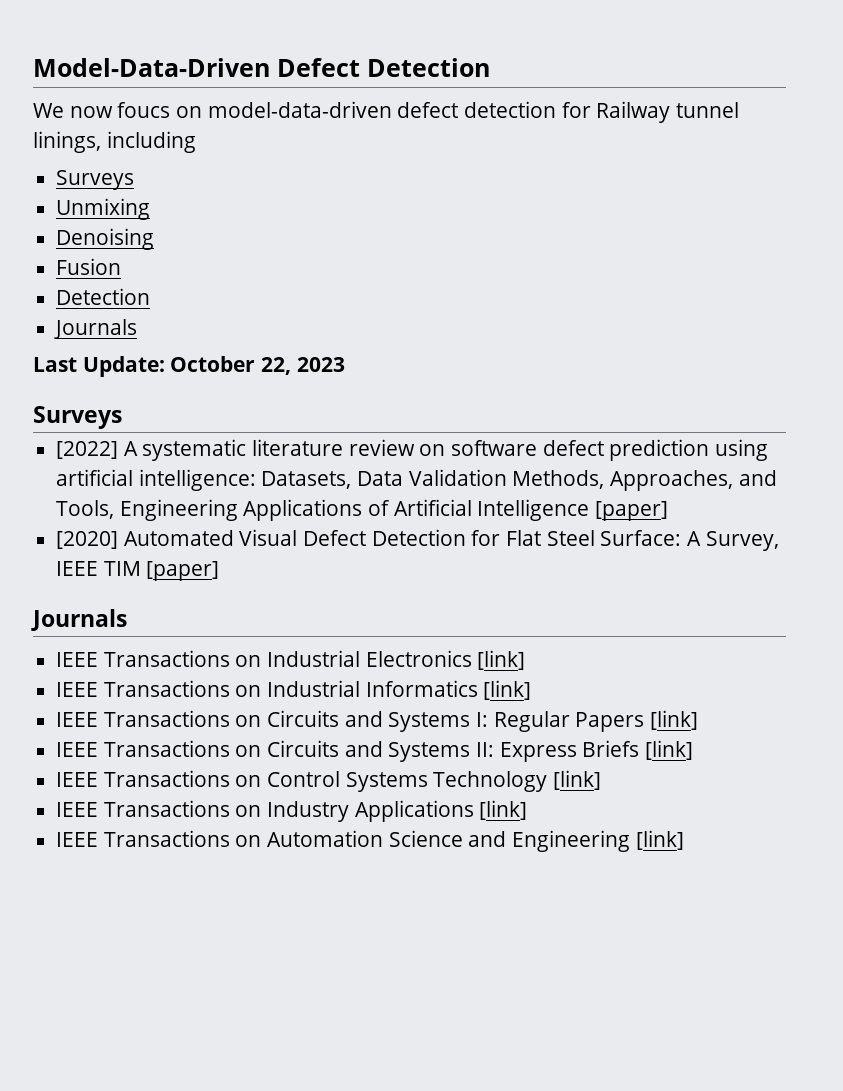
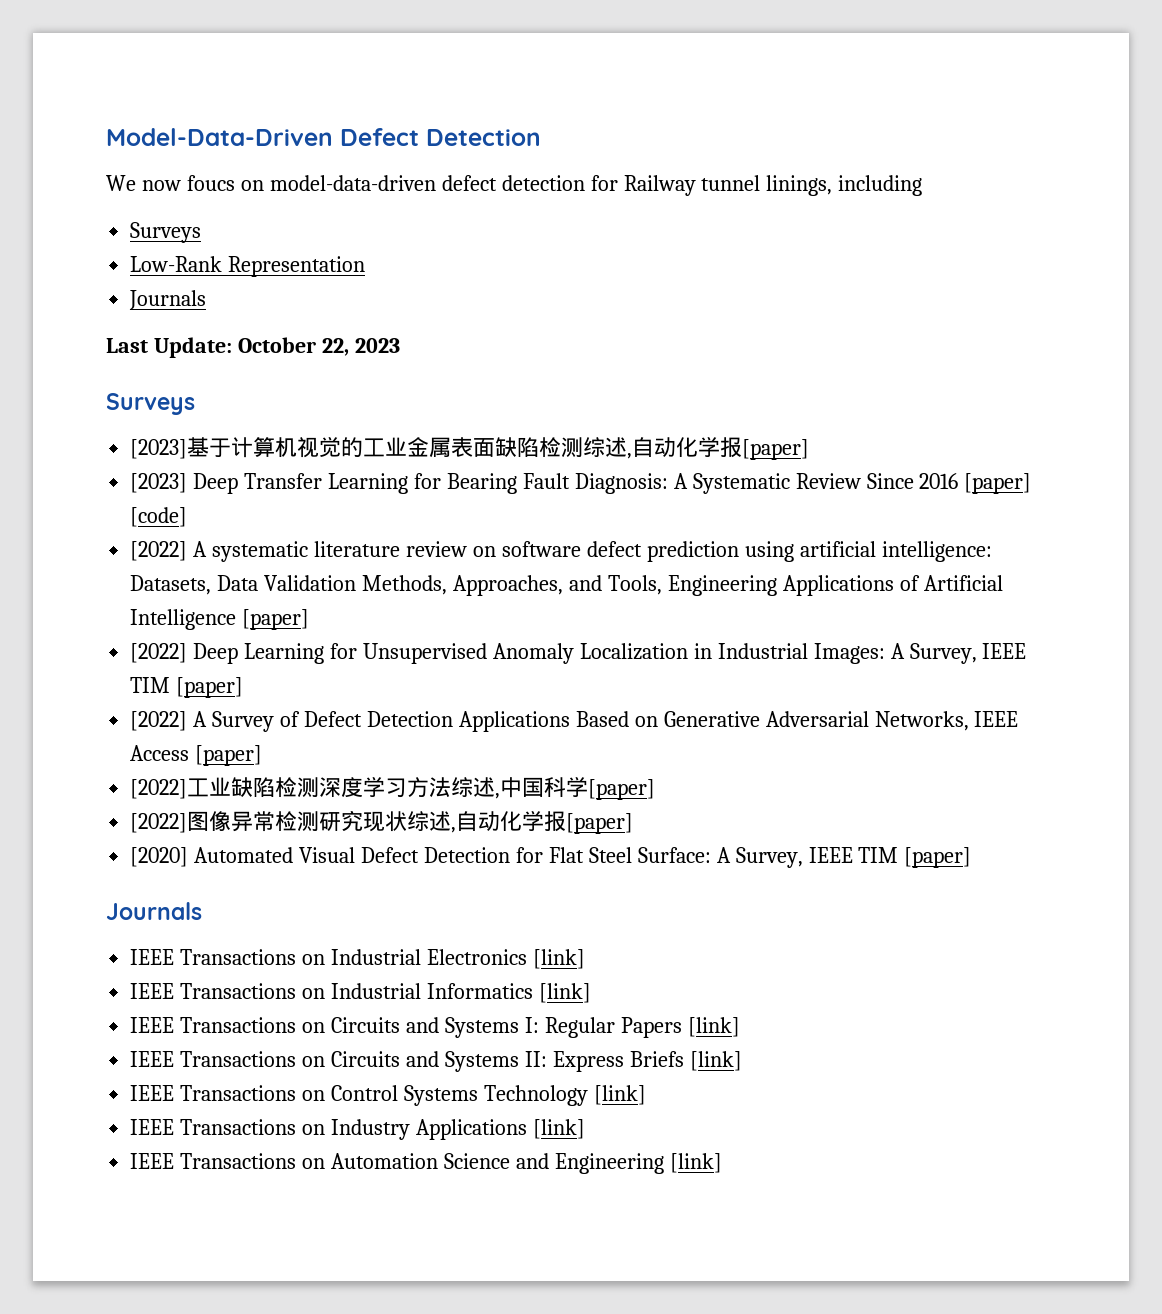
[56,198,151,220] [56,228,155,250] [56,258,122,275] [56,288,151,305] Unmixing // Denoising // Fusion // Detection -> [130,256,366,277] Low-Rank Representation
(122, 417) none -> [130,437,810,460] [130,473,1032,494] [130,507,188,527] // [2023]基于计算机视觉的工业金属表面缺陷检测综述,自动化学报[paper] // [2023] Deep Transfer Learning for Bearing Fault Diagnosis: A Systematic Review Since 2016 [paper] [code]
(669, 511) none -> [130,643,1027,664] [130,677,244,698] [130,711,1019,732] [130,745,263,766] [130,777,656,800] [130,810,634,834] // [2022] Deep Learning for Unsupervised Anomaly Localization in Industrial Images: A Survey, IEEE TIM [paper] // [2022] A Survey of Defect Detection Applications Based on Generative Adversarial Networks, IEEE Access [paper] // [2022]工业缺陷检测深度学习方法综述,中国科学[paper] // [2022]图像异常检测研究现状综述,自动化学报[paper]

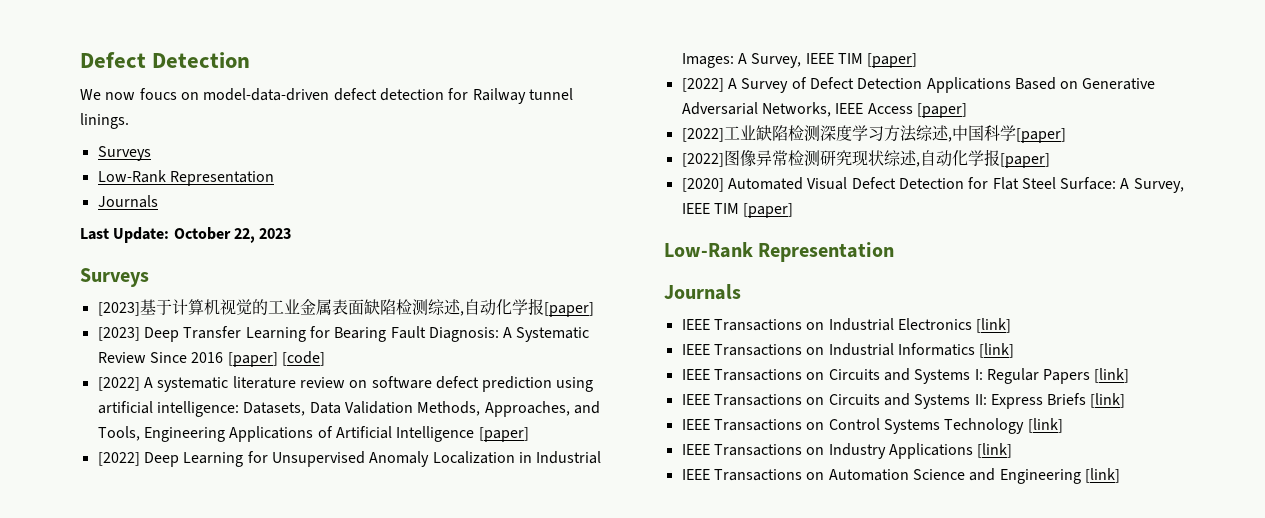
[106,128,333,146] Model-Data-Driven -> (80, 60) none
[766,175,923,196] linings, including -> [80,113,129,129] linings.
(972, 857) none -> [664,242,895,262] // Low-Rank Representation

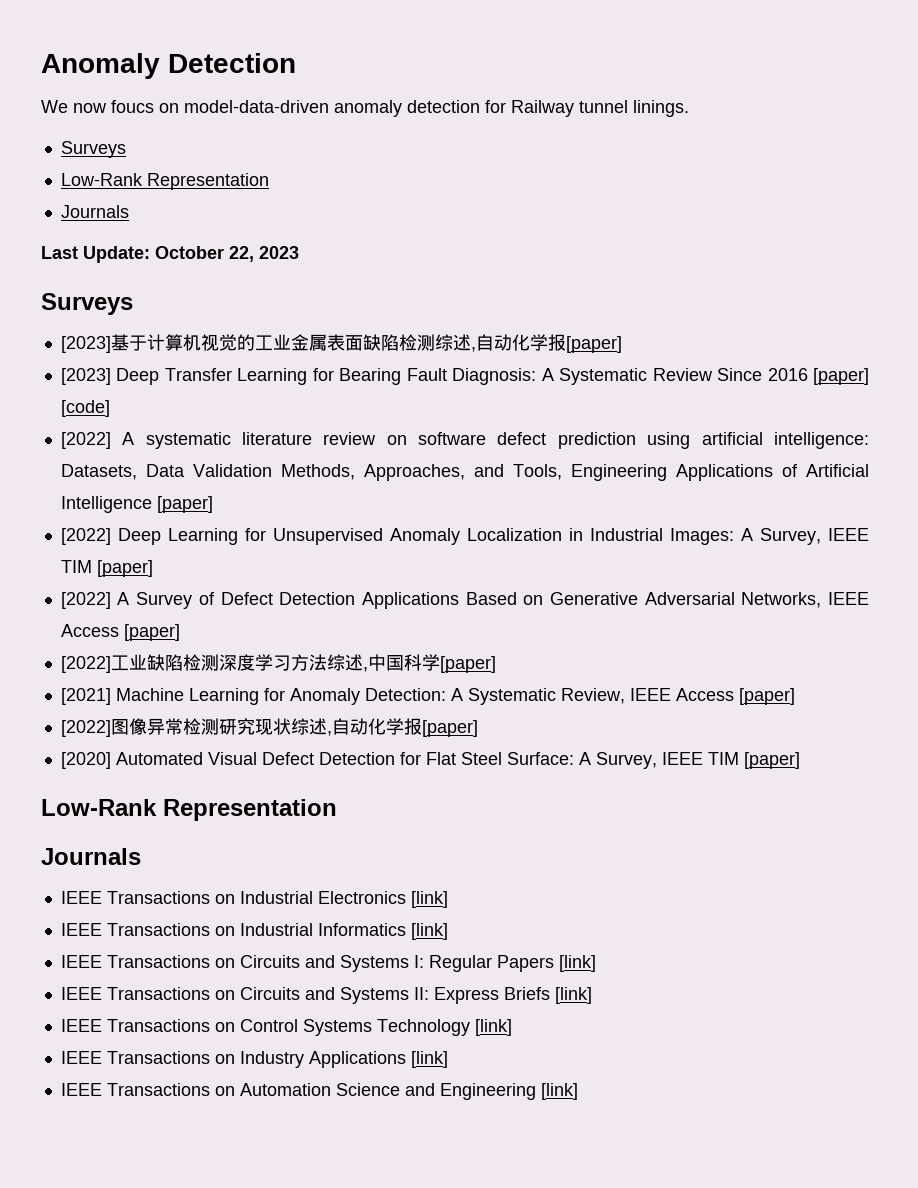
[80,52,146,68] Defect -> [41,53,160,79] Anomaly
[333,88,377,101] defect -> [334,100,402,117] anomaly
(1066, 135) none -> [60,688,795,705] // [2021] Machine Learning for Anomaly Detection: A Systematic Review, IEEE Access [paper]

